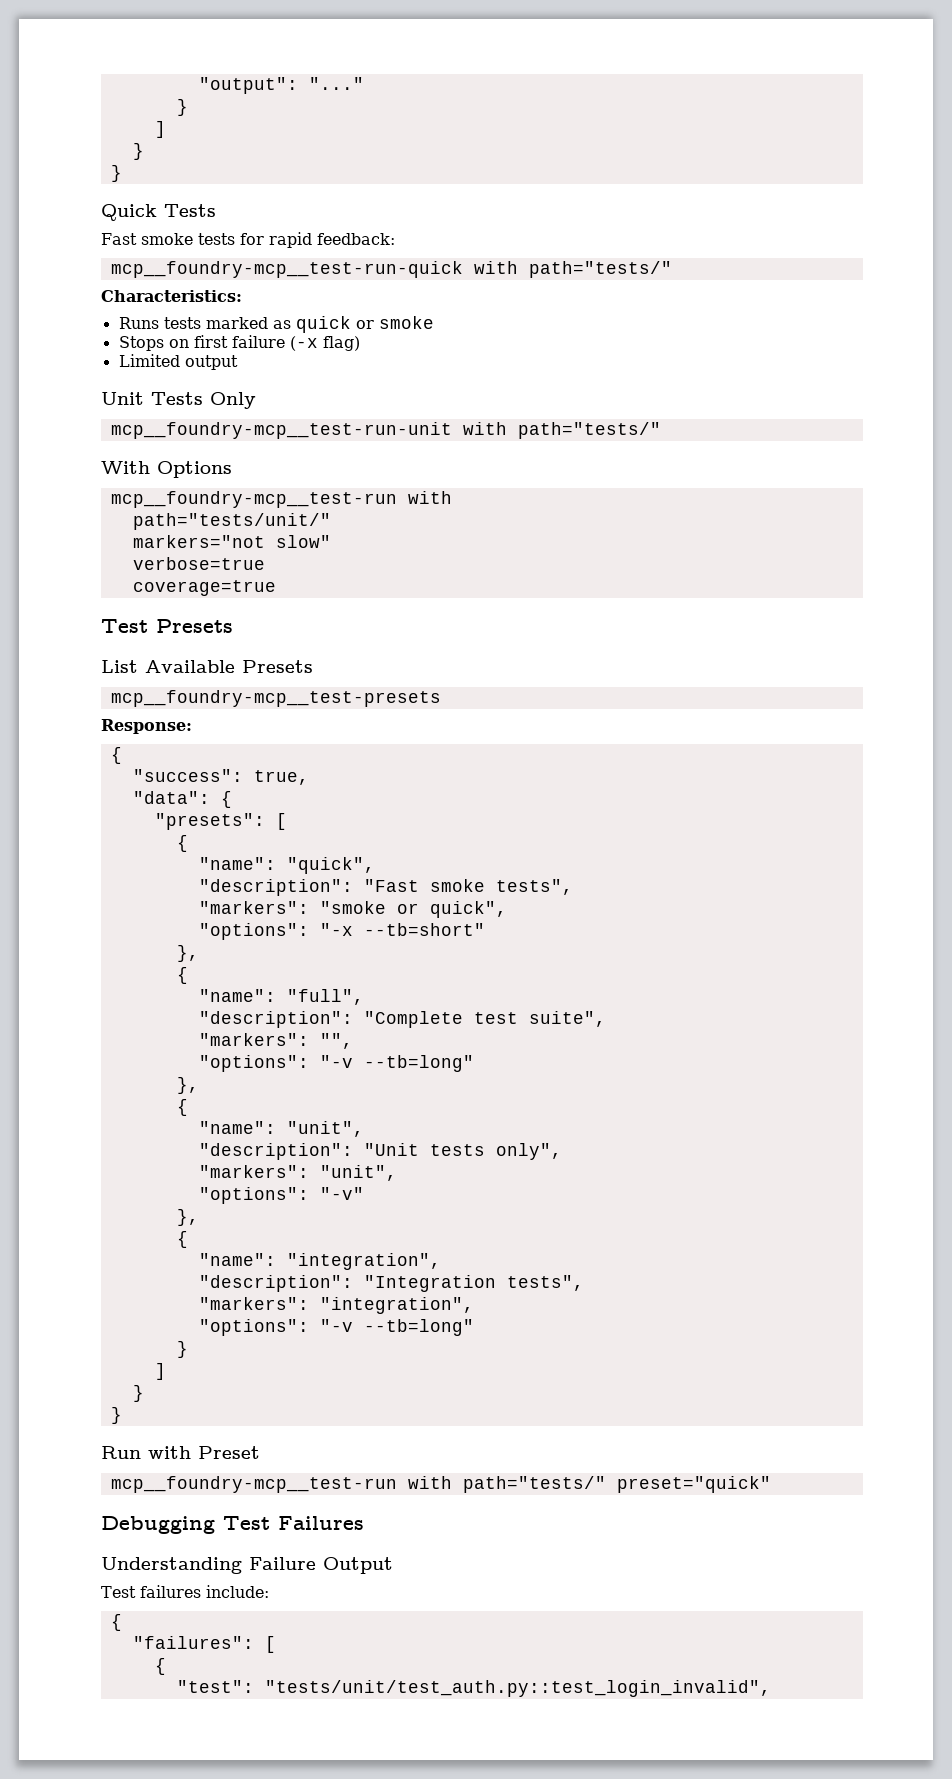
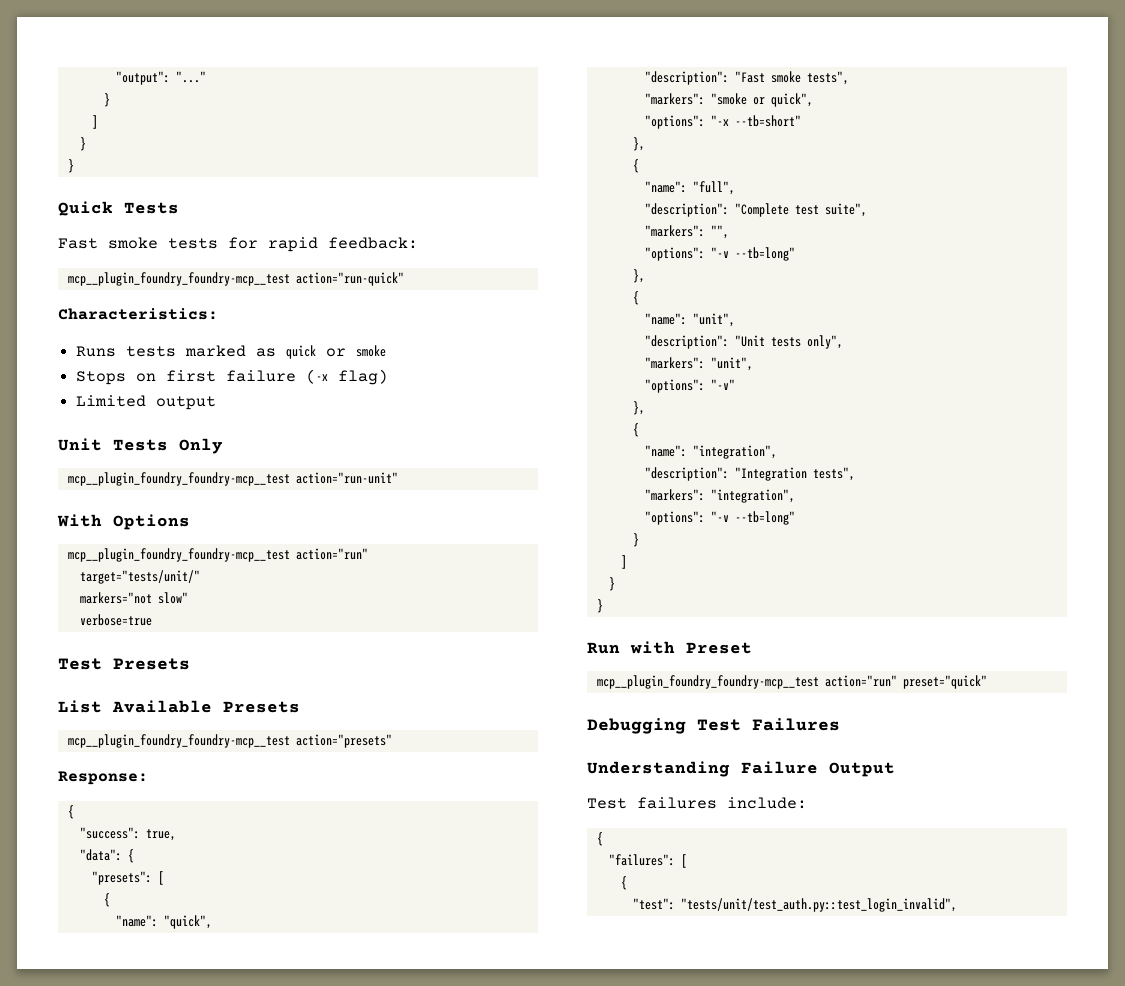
[110,261,672,278] mcp__foundry-mcp__test-run-quick with path="tests/" -> [67,272,404,286] mcp__plugin_foundry_foundry-mcp__test action="run-quick"
[110,422,661,439] mcp__foundry-mcp__test-run-unit with path="tests/" -> [67,472,398,486] mcp__plugin_foundry_foundry-mcp__test action="run-unit"
[110,491,452,508] [132,513,331,530] mcp__foundry-mcp__test-run with // path="tests/unit/" -> [67,548,368,562] [79,570,200,584] mcp__plugin_foundry_foundry-mcp__test action="run" // target="tests/unit/"
[132,580,276,596] // coverage=true -> (152, 620) none
[110,690,441,707] mcp__foundry-mcp__test-presets -> [67,734,392,748] mcp__plugin_foundry_foundry-mcp__test action="presets"
[110,1476,606,1493] mcp__foundry-mcp__test-run with path="tests/" -> [596,675,897,689] mcp__plugin_foundry_foundry-mcp__test action="run"

